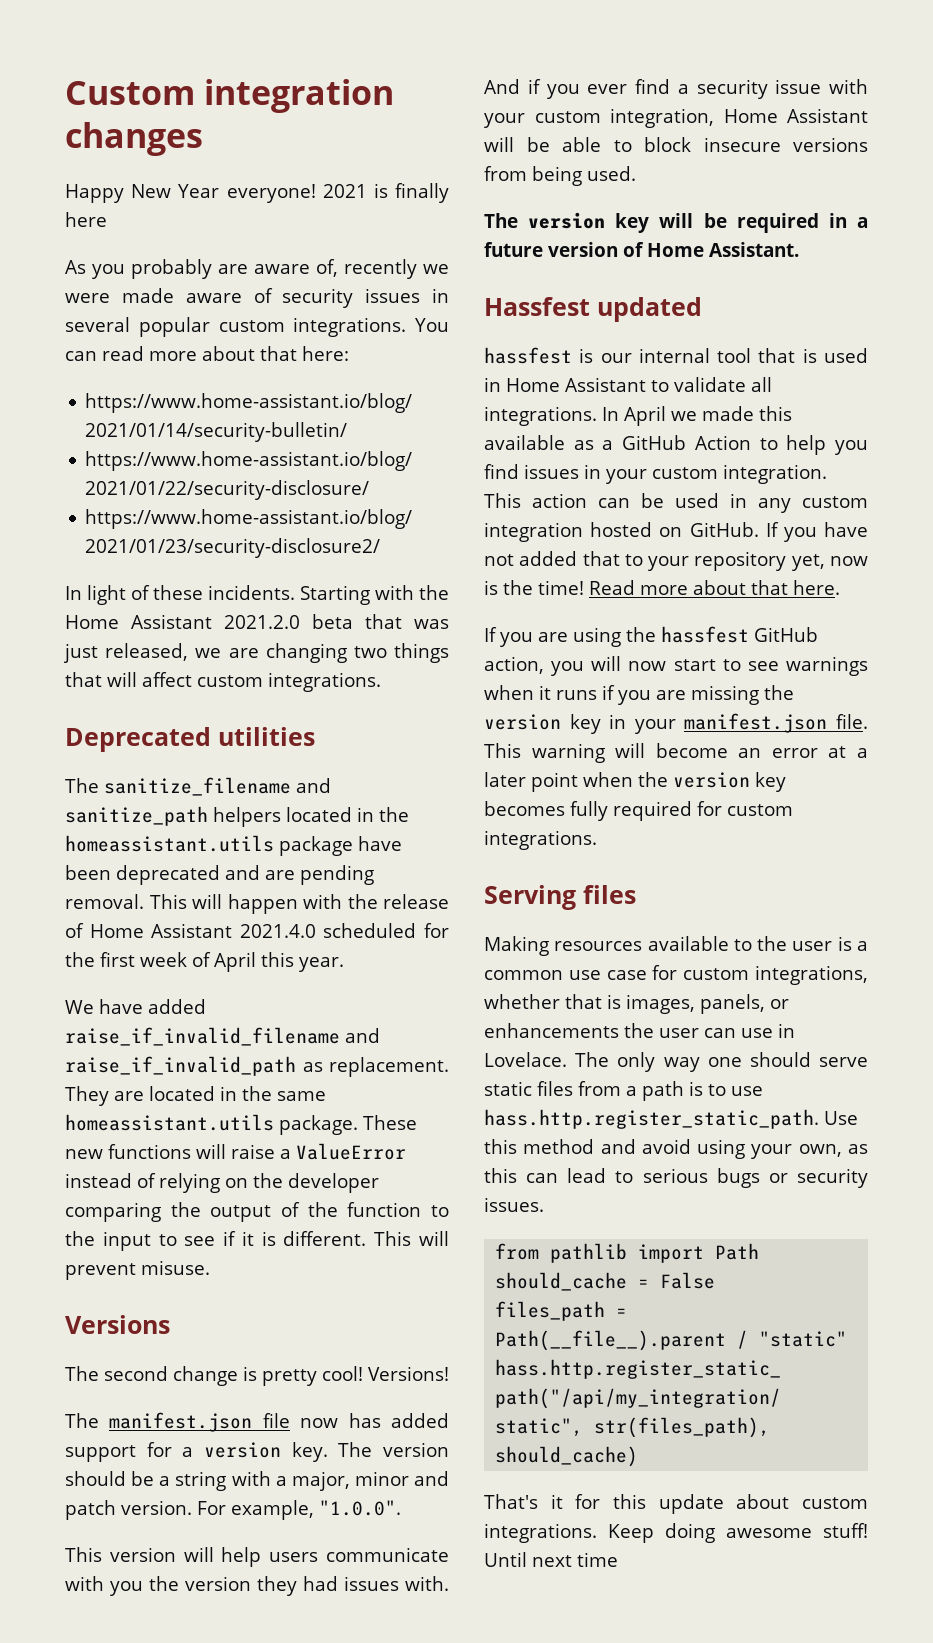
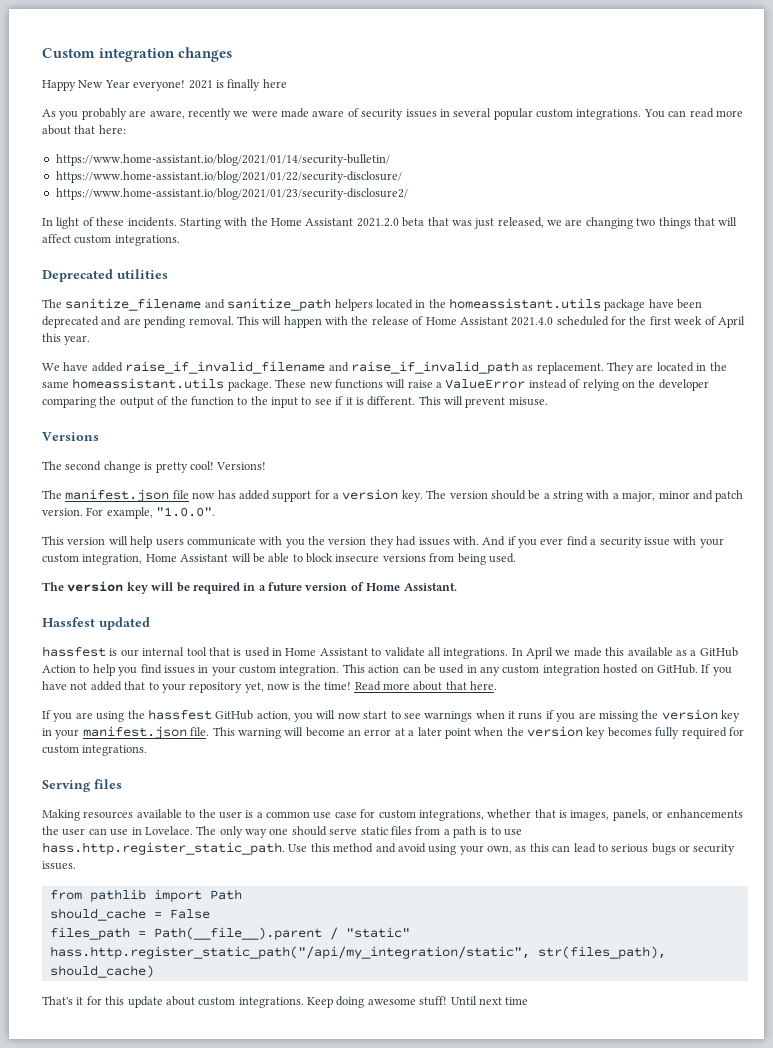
[254,259,338,277] aware of, -> [149,110,185,119] aware,

